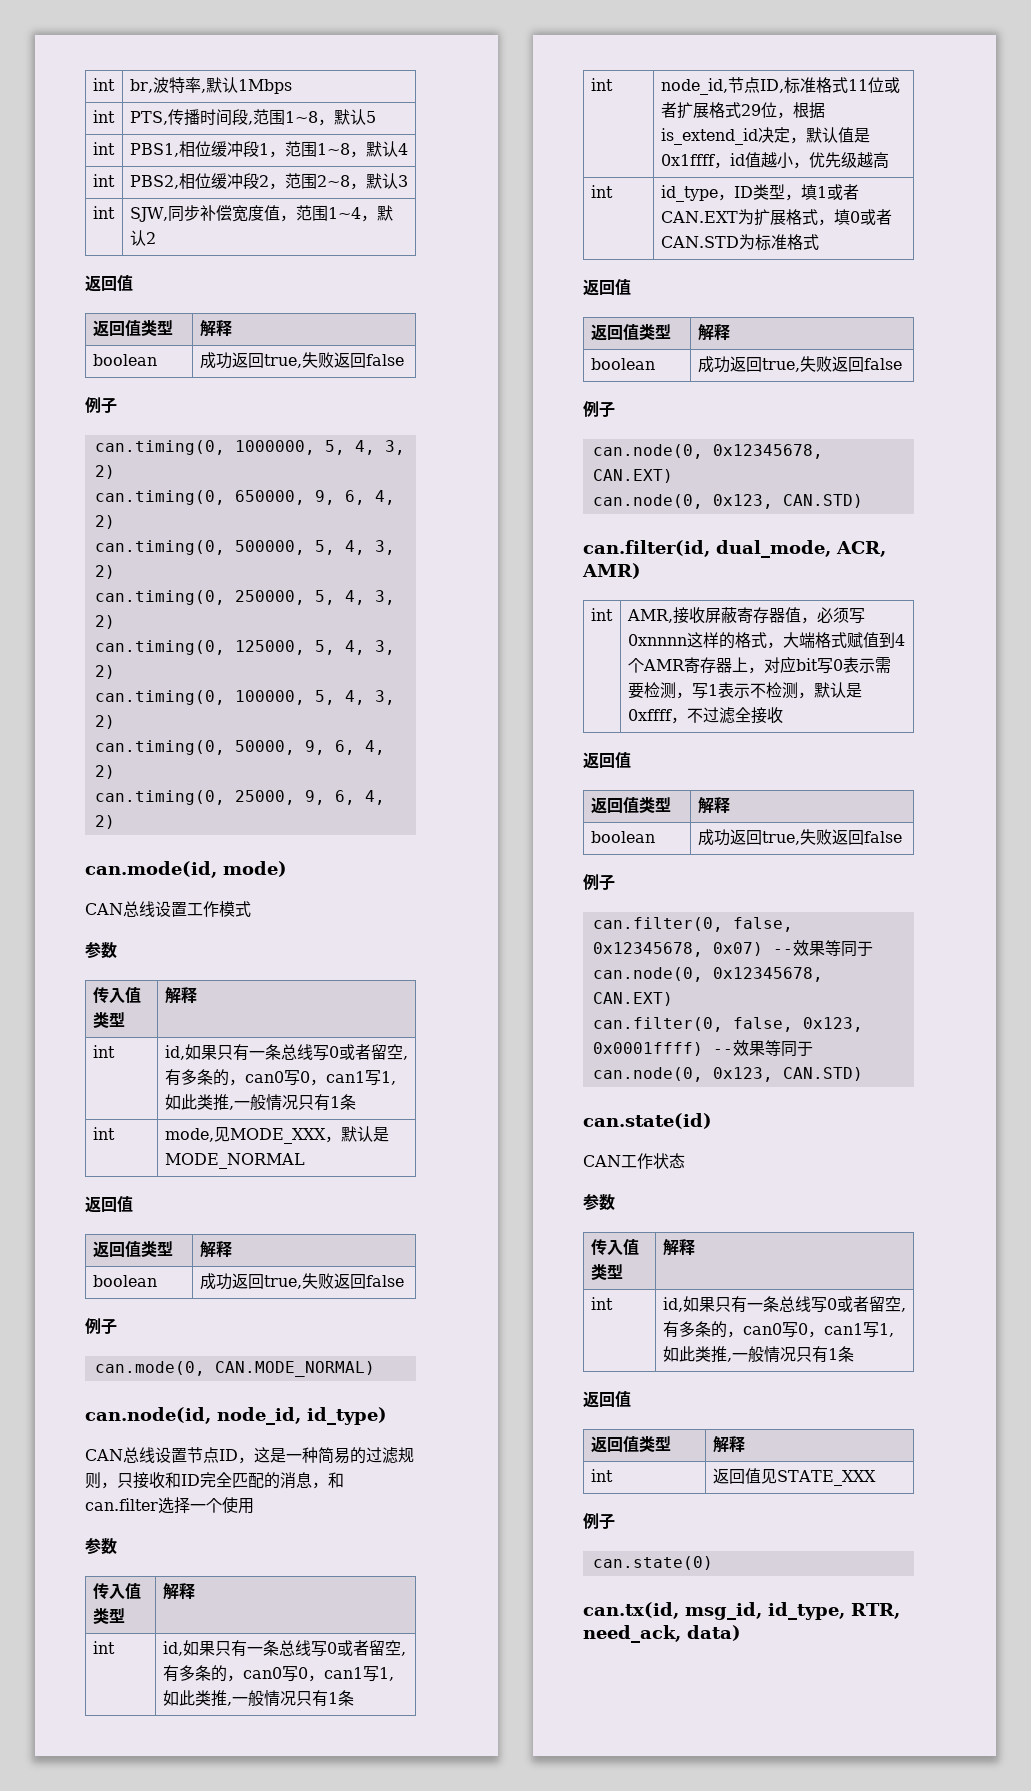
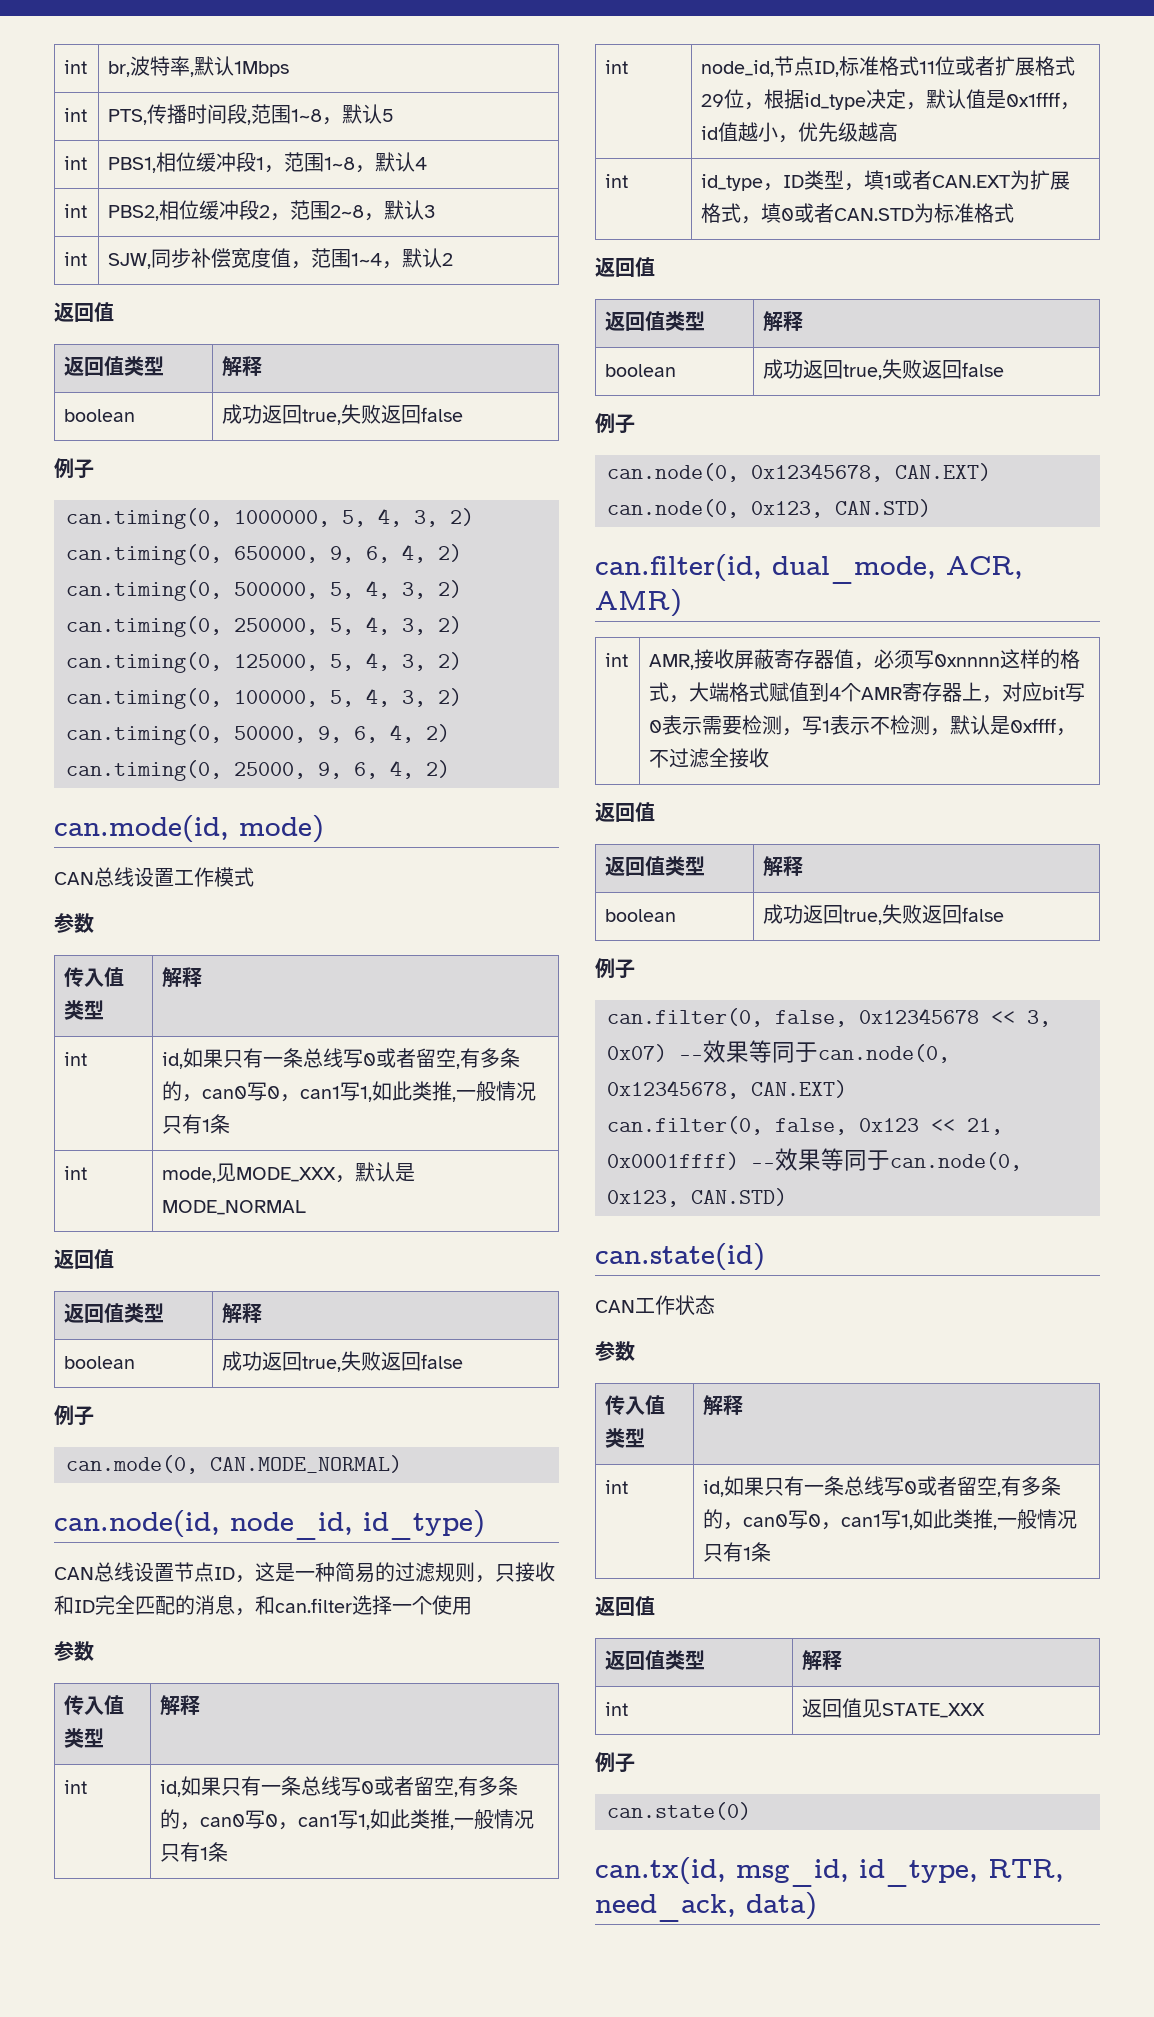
[660,128,758,145] is_extend_id -> [804,93,867,110] id_type
[592,942,703,957] 0x12345678, -> [859,1008,1051,1027] 0x12345678 << 3,
[802,1017,863,1032] 0x123, -> [859,1118,1003,1135] 0x123 << 21,

